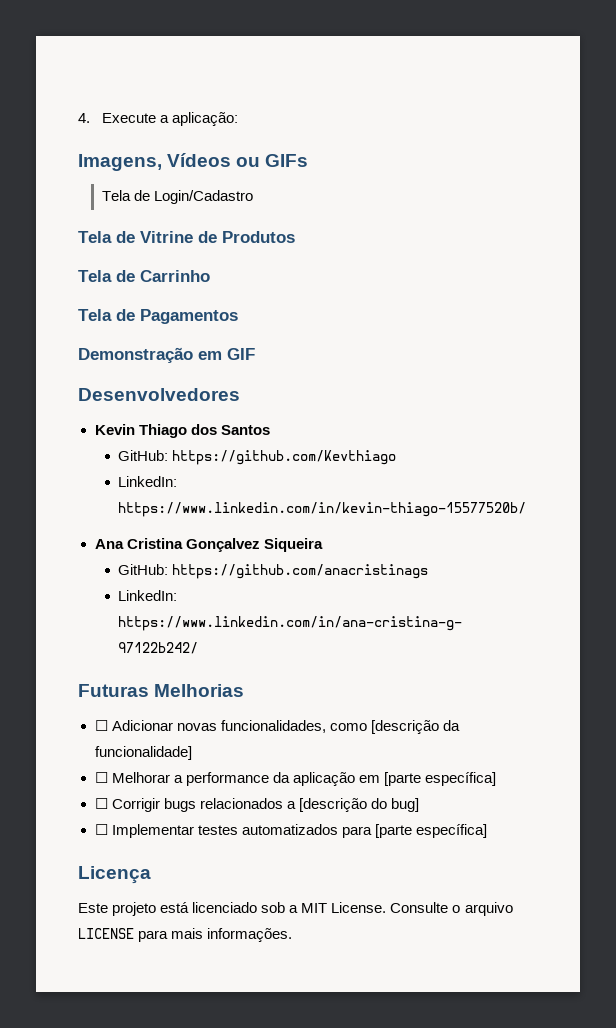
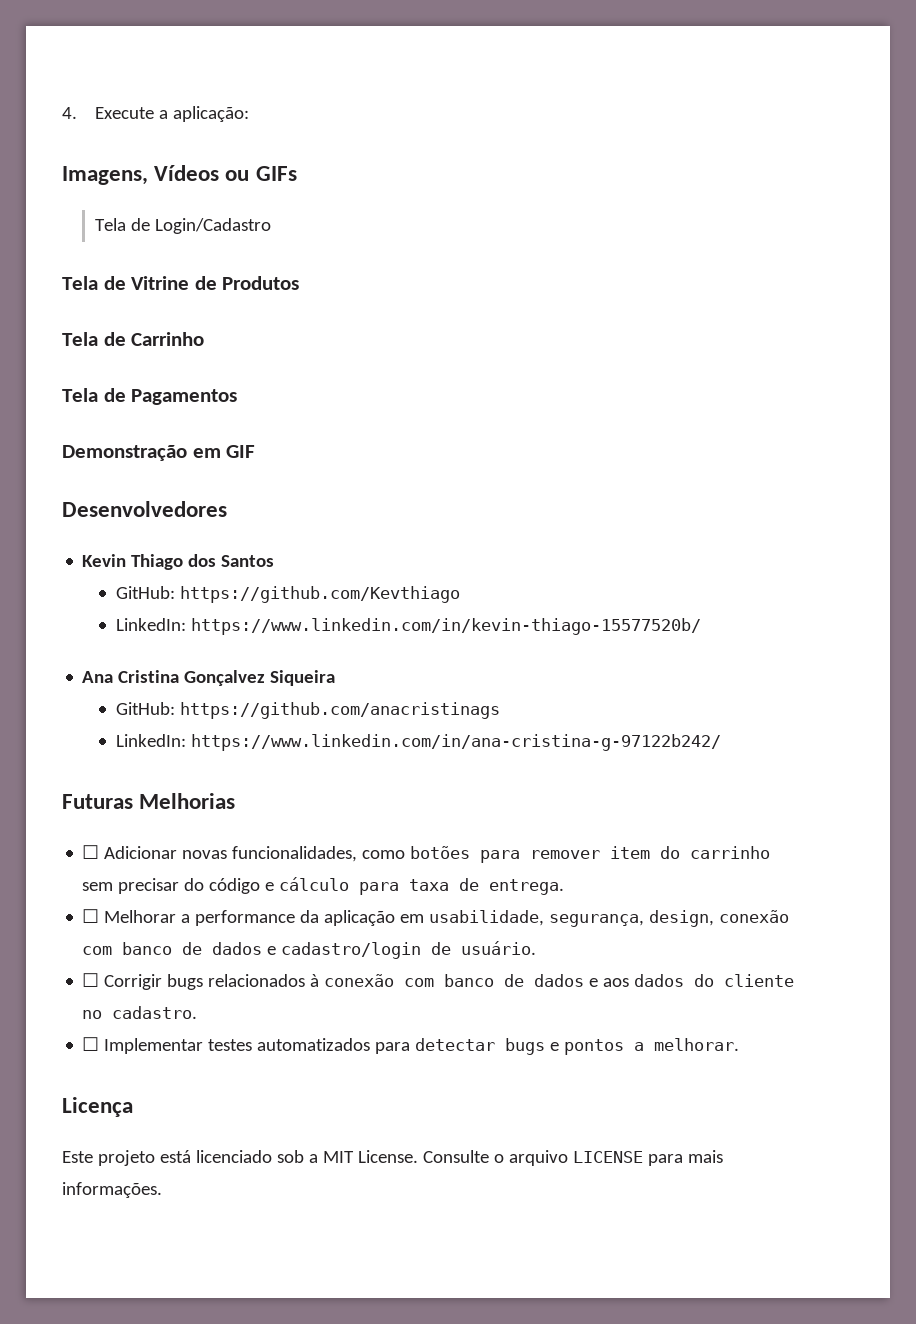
[370,720,460,734] [94,746,192,760] [descrição da funcionalidade] -> [410,846,771,863] [82,877,565,895] botões para remover item do carrinho sem precisar do código e cálculo para taxa de entrega.
[383,772,496,786] [94,798,419,812] [parte específica] // ☐ Corrigir bugs relacionados a [descrição do bug] -> [429,910,790,927] [82,941,537,959] [82,973,795,990] [82,1006,198,1019] usabilidade, segurança, design, conexão com banco de dados e cadastro/login de usuário. // ☐ Corrigir bugs relacionados à conexão com banco de dados e aos dados do cliente no cadastro.
[374,824,487,838] [parte específica] -> [415,1038,740,1055] detectar bugs e pontos a melhorar.

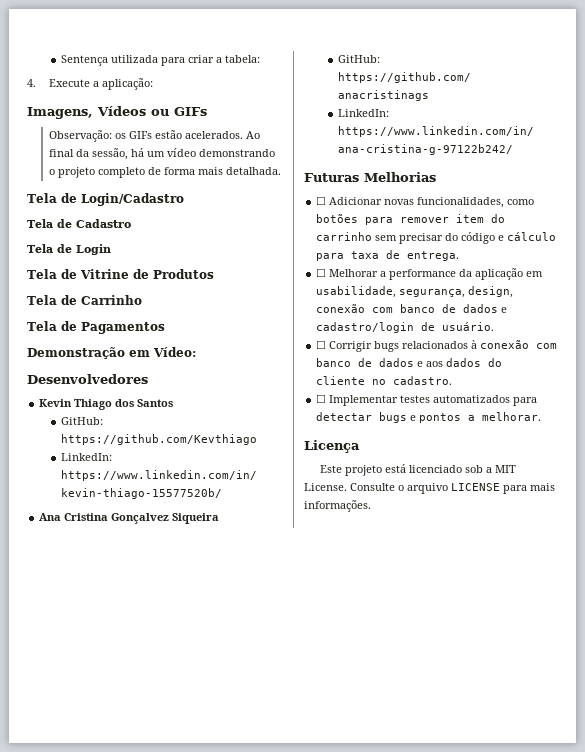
(62, 113) none -> [60,55,260,66] Sentença utilizada para criar a tabela: //
[95,218,272,234] Tela de Login/Cadastro -> [48,130,260,142] [48,148,275,160] [48,167,281,178] [27,193,184,206] [27,219,131,228] [27,244,111,255] Observação: os GIFs estão acelerados. Ao final da sessão, há um vídeo demonstrando o projeto completo de forma mais detalhada. // Tela de Login/Cadastro // Tela de Cadastro // Tela de Login
[226,445,256,458] GIF -> [153,347,196,357] Vídeo:

